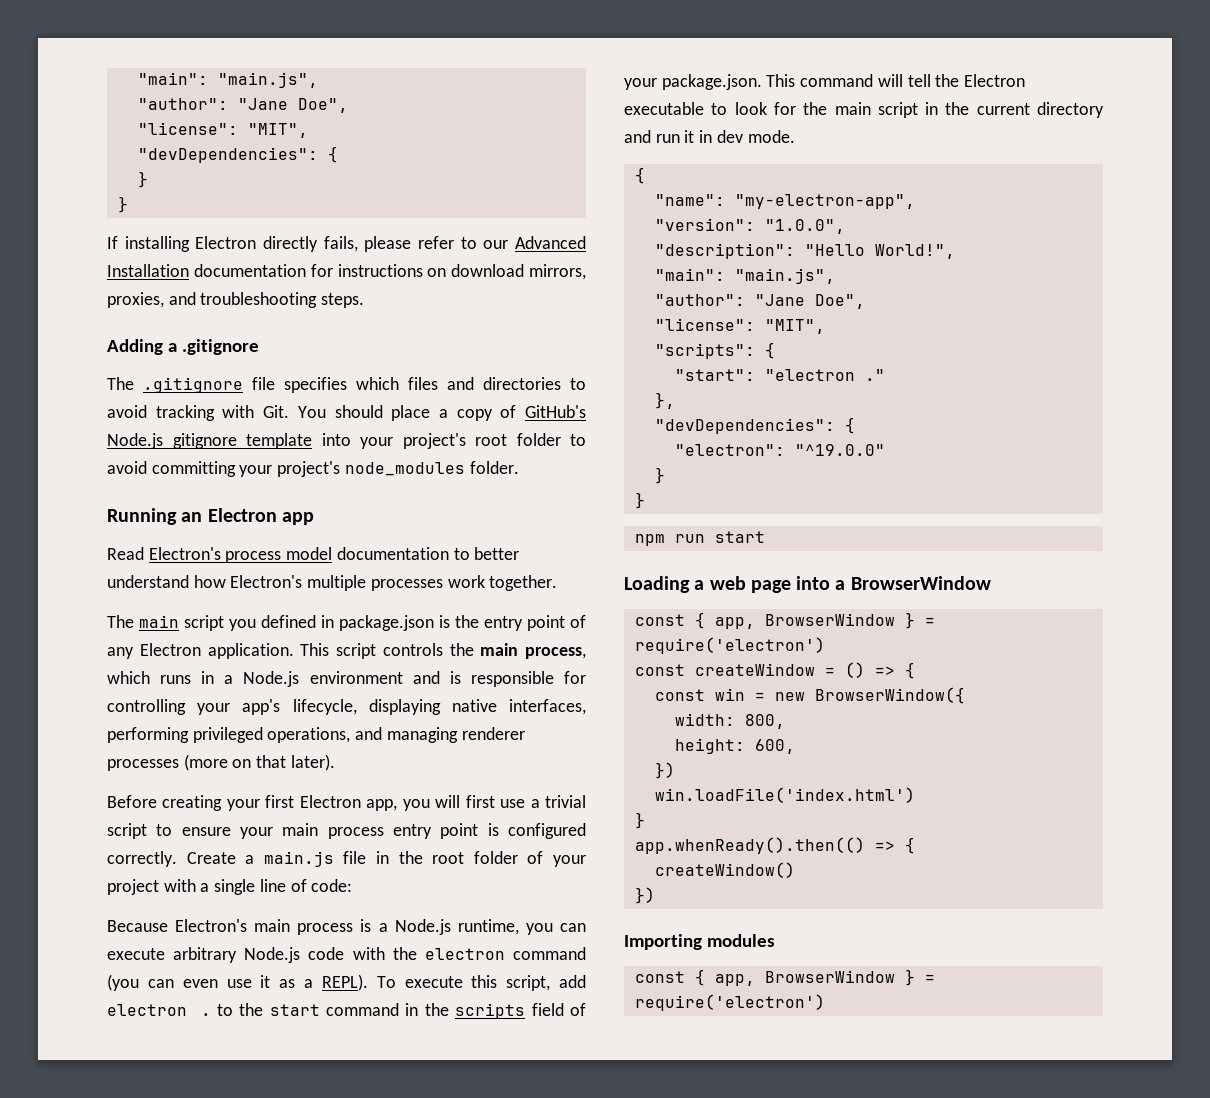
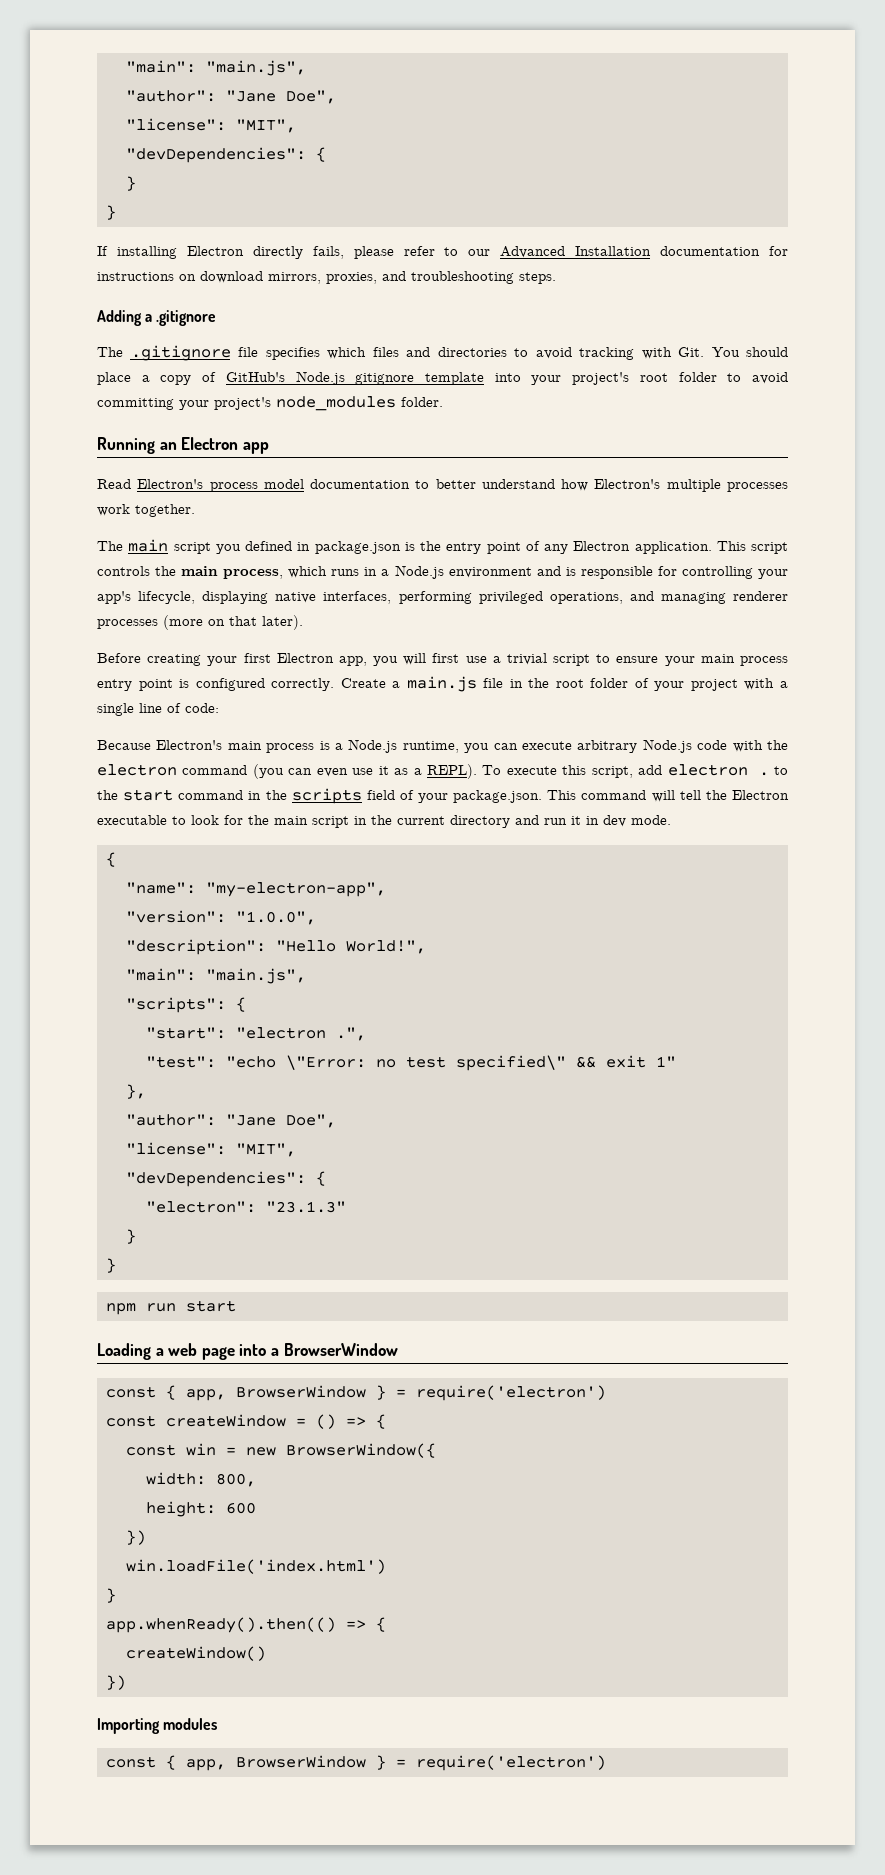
[654,294,865,309] [654,318,825,334] [654,342,775,359] [674,369,885,381] [654,392,675,409] // "author": "Jane Doe", // "license": "MIT", // "scripts": { // "start": "electron ." // }, -> [125,997,246,1013] [145,1027,366,1041] [145,1055,676,1071] [125,1084,146,1099] [125,1114,336,1128] [125,1142,296,1157] // "scripts": { // "start": "electron .", // "test": "echo \"Error: no test specified\" && exit 1" // }, // "author": "Jane Doe", // "license": "MIT",
[794,444,885,456] "^19.0.0" -> [265,1201,346,1213] "23.1.3"
[754,739,795,754] 600, -> [225,1502,256,1514] 600

